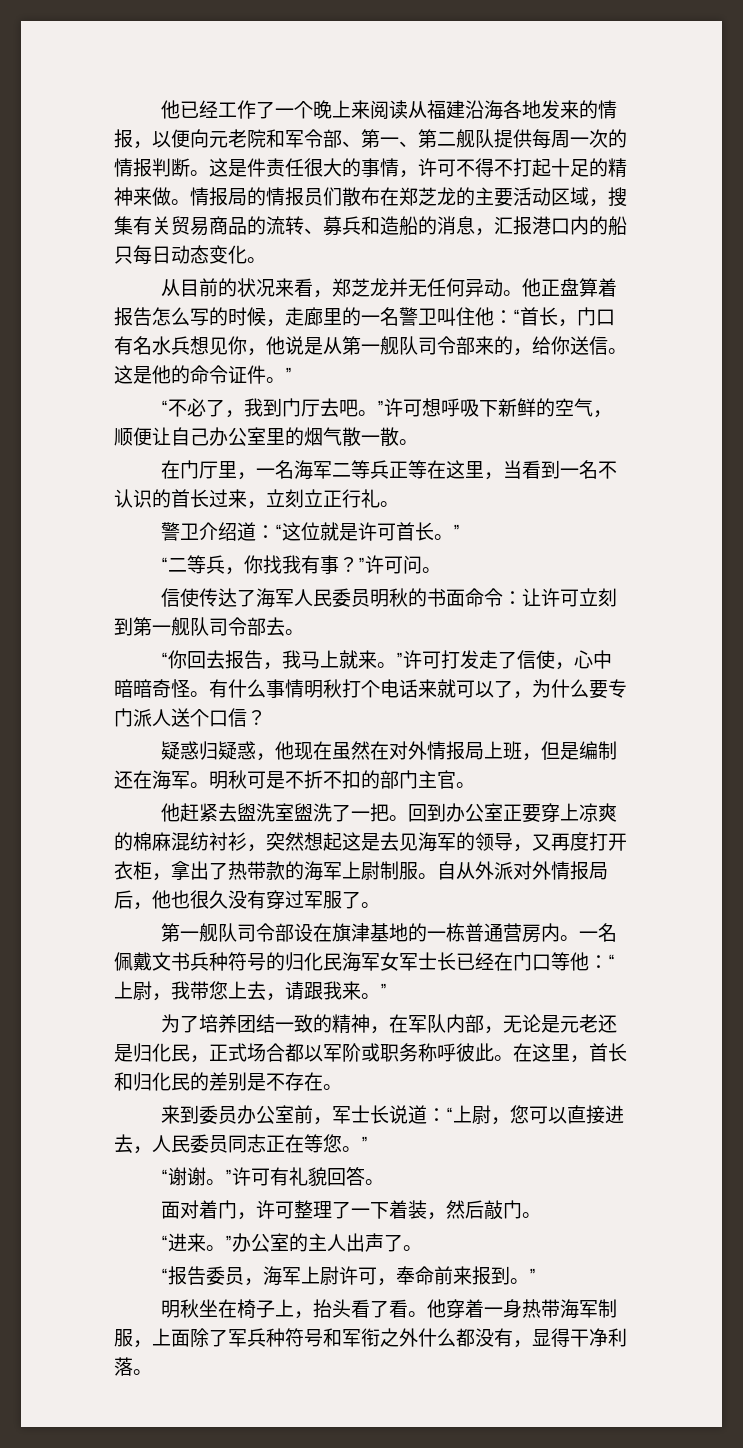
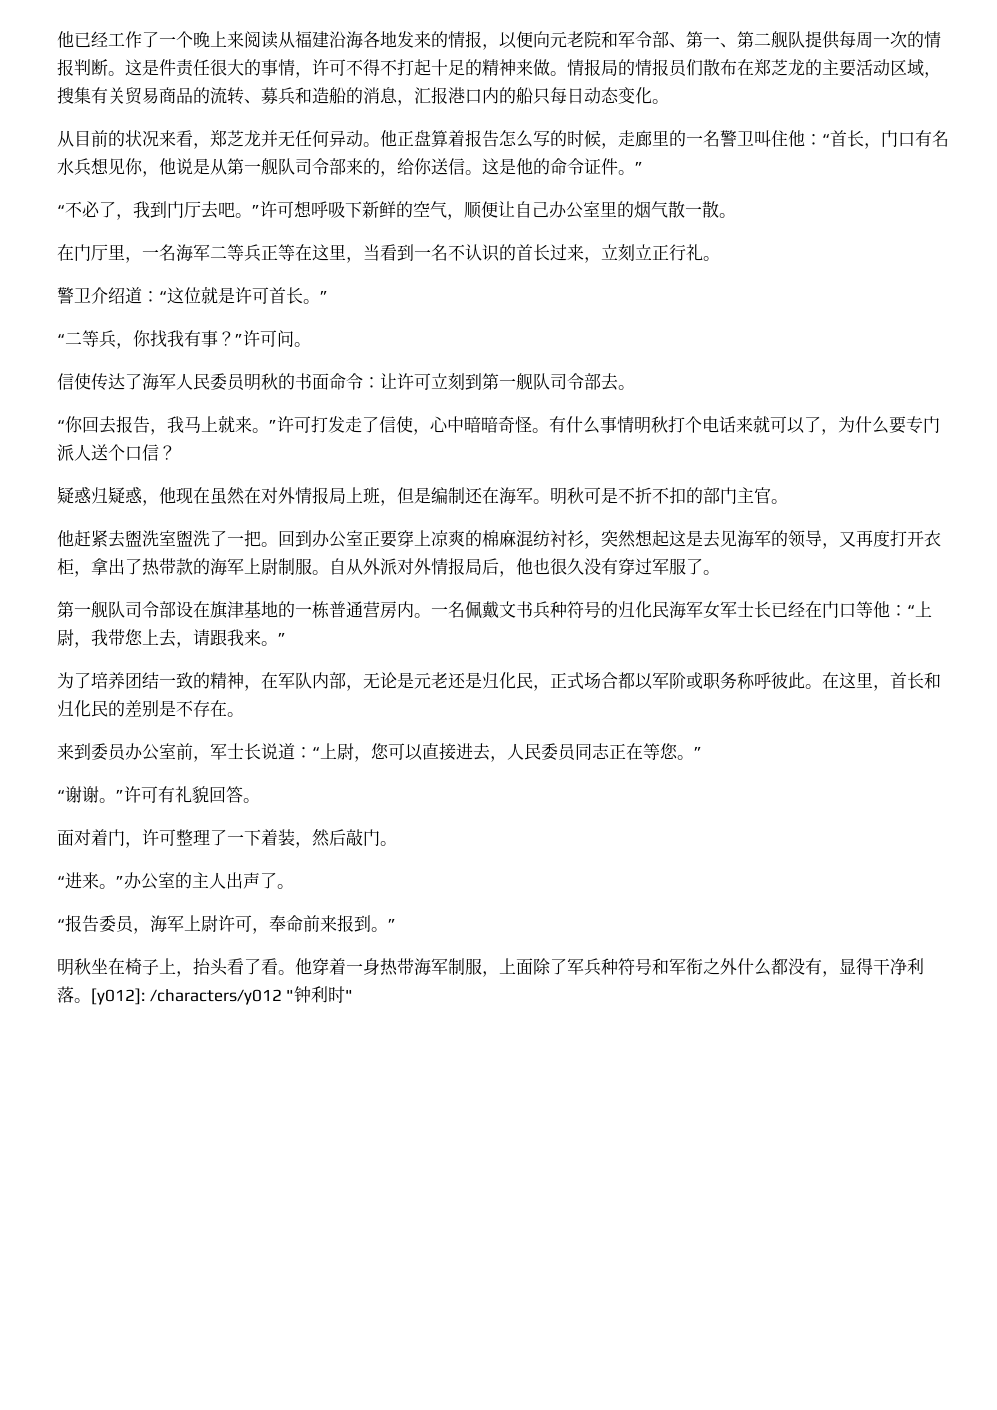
(152, 1372) none -> [91,986,354,1005] [y012]: /characters/y012 "钟利时"

